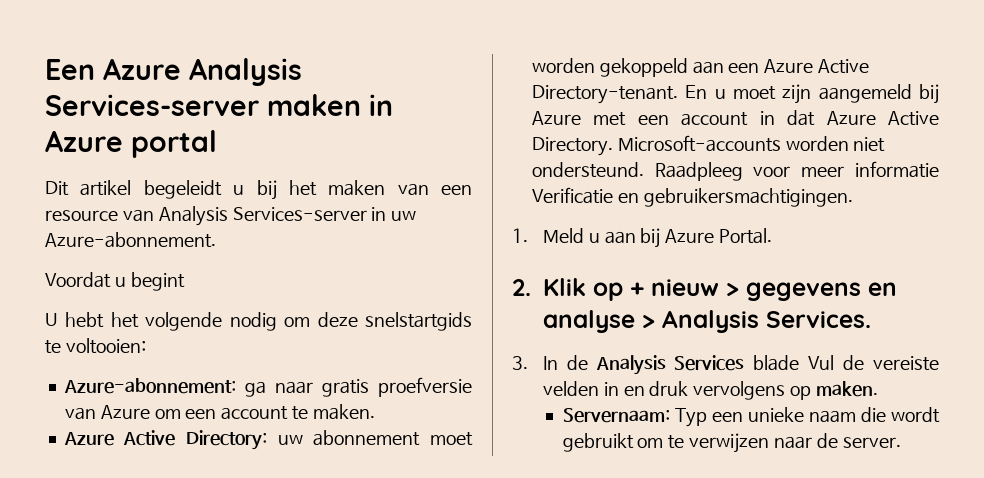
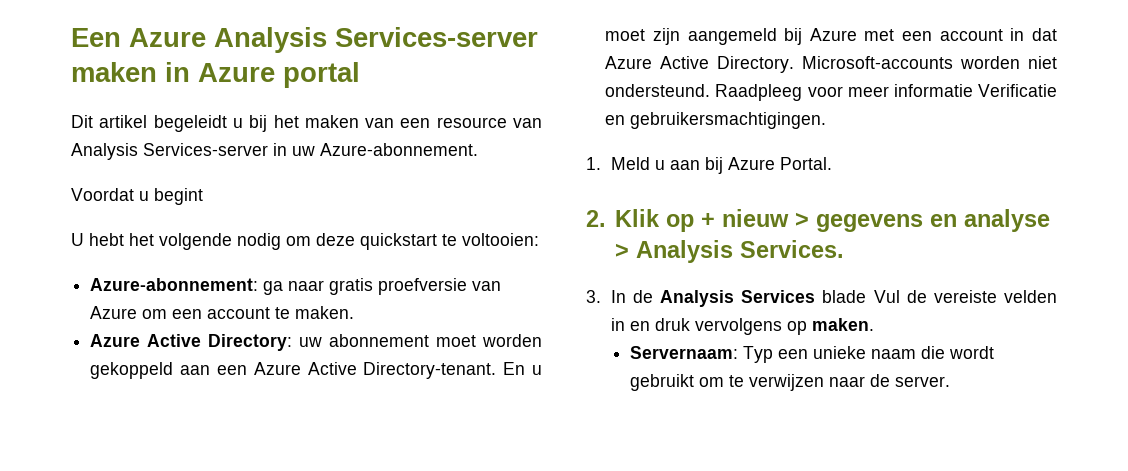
[365,312,473,331] snelstartgids -> [360,233,437,250] quickstart

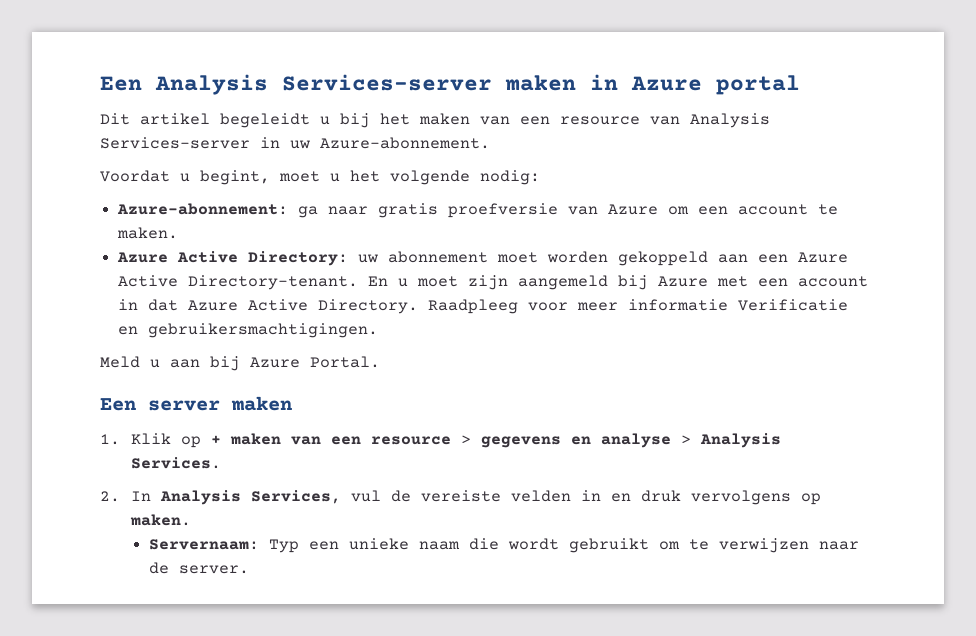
[71,28,206,47] Een Azure -> [100,76,142,91] Een
[154,188,203,205] [71,233,539,250] begint // U hebt het volgende nodig om deze quickstart te voltooien: -> [200,170,540,185] begint, moet u het volgende nodig:
[802,56,1057,69] [605,84,711,97] Microsoft-accounts worden niet ondersteund. -> (419, 306) none
[586,157,601,170] 1. -> (379, 330) none
[586,209,789,232] 2. Klik op + nieuw -> [100,396,292,411] [100,433,452,448] Een server maken // 1. Klik op + maken van een resource
[586,290,900,307] 3. In de Analysis Services blade Vul -> [100,490,382,505] 2. In Analysis Services, vul

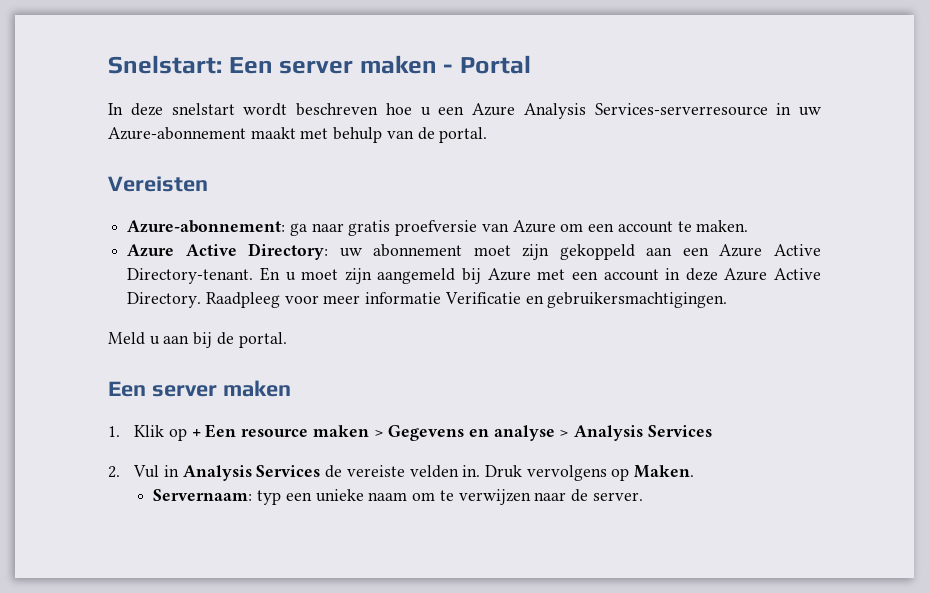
[100,74,800,95] [100,113,770,128] [100,137,490,149] [100,170,540,185] Een Analysis Services-server maken in Azure portal // Dit artikel begeleidt u bij het maken van een resource van Analysis Services-server in uw Azure-abonnement. // Voordat u begint, moet u het volgende nodig: -> [108,55,532,74] [108,103,821,119] [108,127,488,143] [108,176,208,192] Snelstart: Een server maken - Portal // In deze snelstart wordt beschreven hoe u een Azure Analysis Services-serverresource in uw Azure-abonnement maakt met behulp van de portal. // Vereisten
[547,251,609,263] worden -> [522,244,550,260] zijn
[148,299,179,311] dat -> [685,268,718,281] deze
[250,356,380,368] Azure Portal. -> [216,332,287,348] de portal.
[230,433,562,448] maken van een resource > gegevens -> [205,424,465,441] Een resource maken > Gegevens
[131,457,222,469] Services. -> [647,425,712,437] Services
[131,490,682,505] In Analysis Services, vul de vereiste velden in en druk -> [133,465,523,481] Vul in Analysis Services de vereiste velden in. Druk
[130,514,192,526] maken. -> [634,465,695,478] Maken.
[269,539,300,553] Typ -> [257,490,282,505] typ
[469,538,650,553] die wordt gebruikt -> (408, 496) none

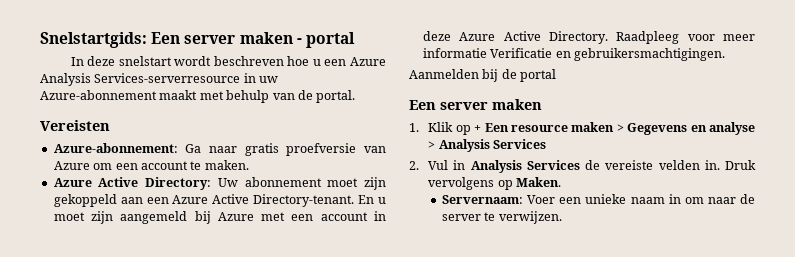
[108,55,222,74] Snelstart: -> [40,32,147,48] Snelstartgids:
[460,55,532,74] Portal -> [305,32,355,48] portal
[289,223,307,236] ga -> [185,144,202,153] Ga
[339,248,362,257] uw -> [217,178,238,187] Uw
[108,332,190,345] Meld u aan -> [409,69,479,79] Aanmelden
[238,332,287,348] portal. -> [520,69,557,82] portal
[257,490,282,505] typ -> [527,195,556,204] Voer
[412,489,643,505] om te verwijzen naar de server. -> [668,194,755,204] [441,211,562,224] in om naar de server te verwijzen.

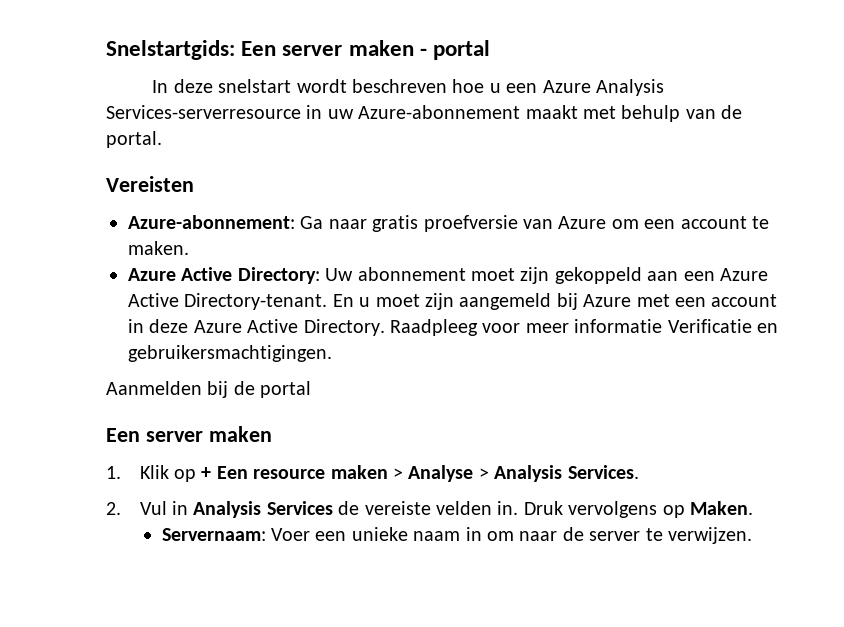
[627,122,755,135] Gegevens en analyse -> [408,465,474,482] Analyse
[492,139,546,149] Services -> [567,465,639,479] Services.

